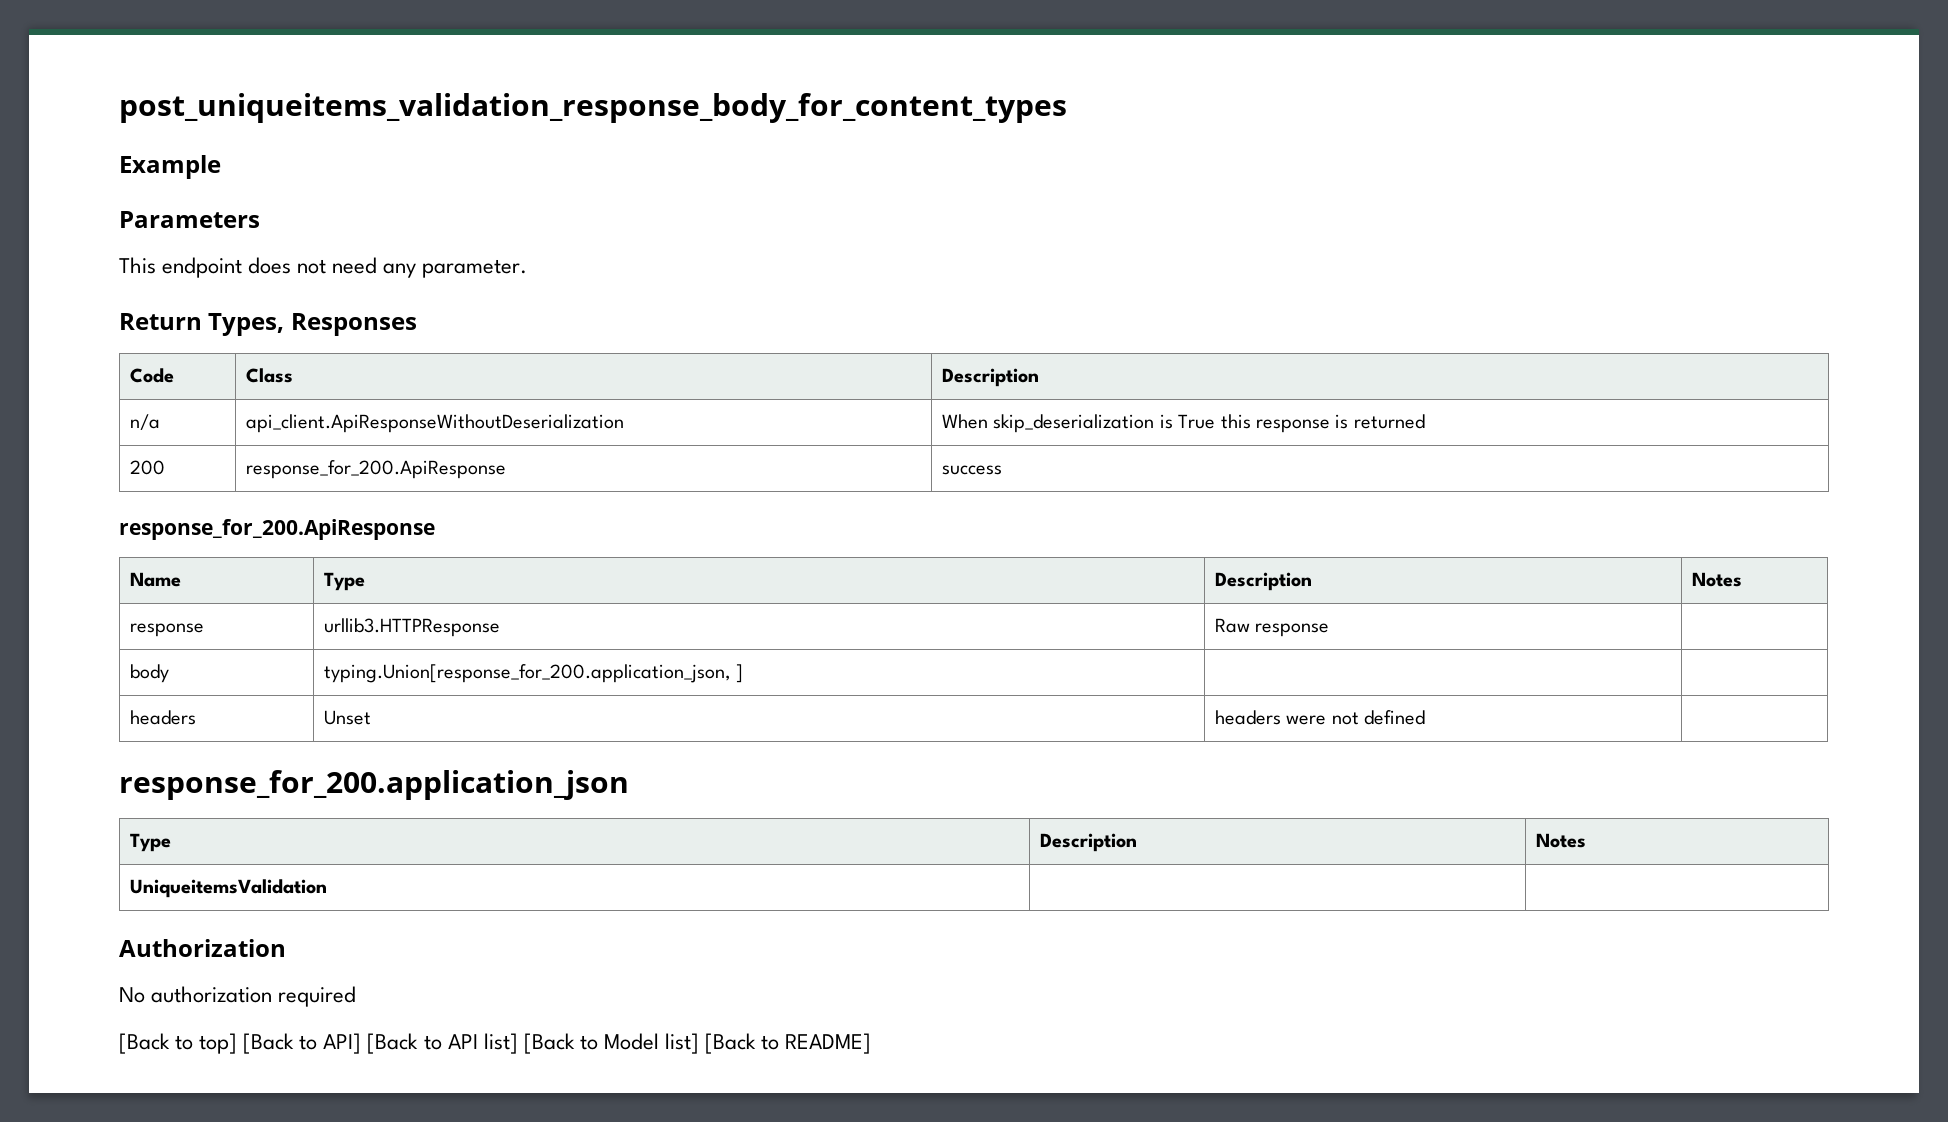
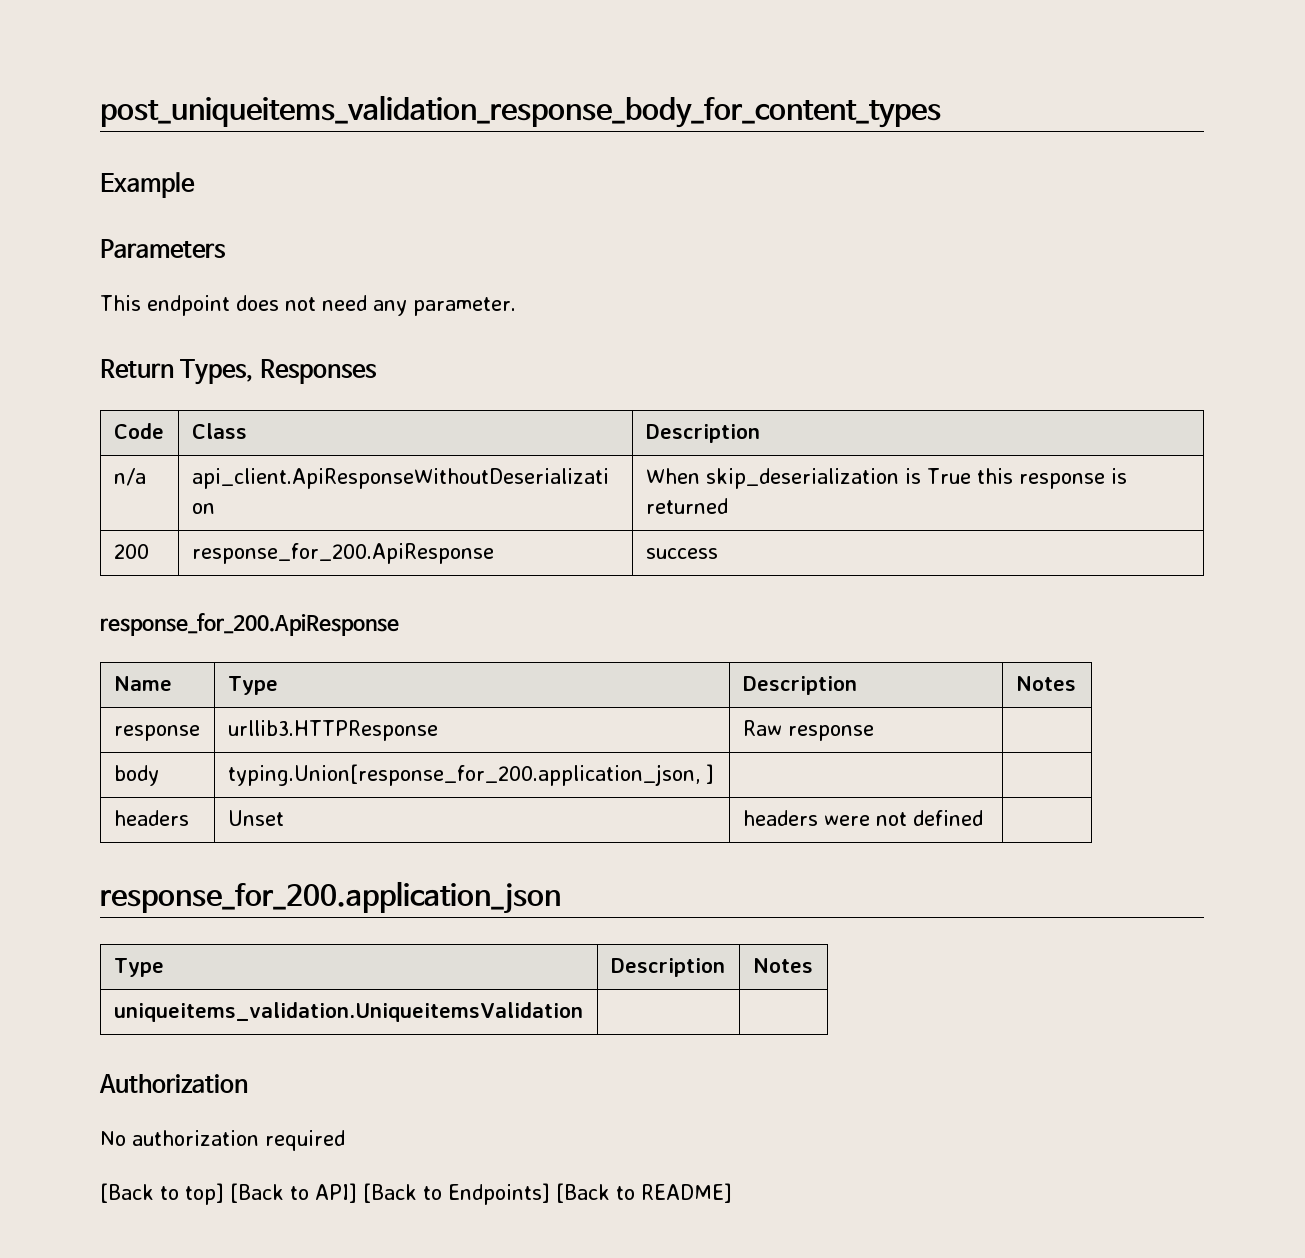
[130,879,328,898] UniqueitemsValidation -> [113,1002,583,1022] uniqueitems_validation.UniqueitemsValidation
[447,1033,699,1054] API list] [Back to Model list] -> [448,1183,550,1205] Endpoints]

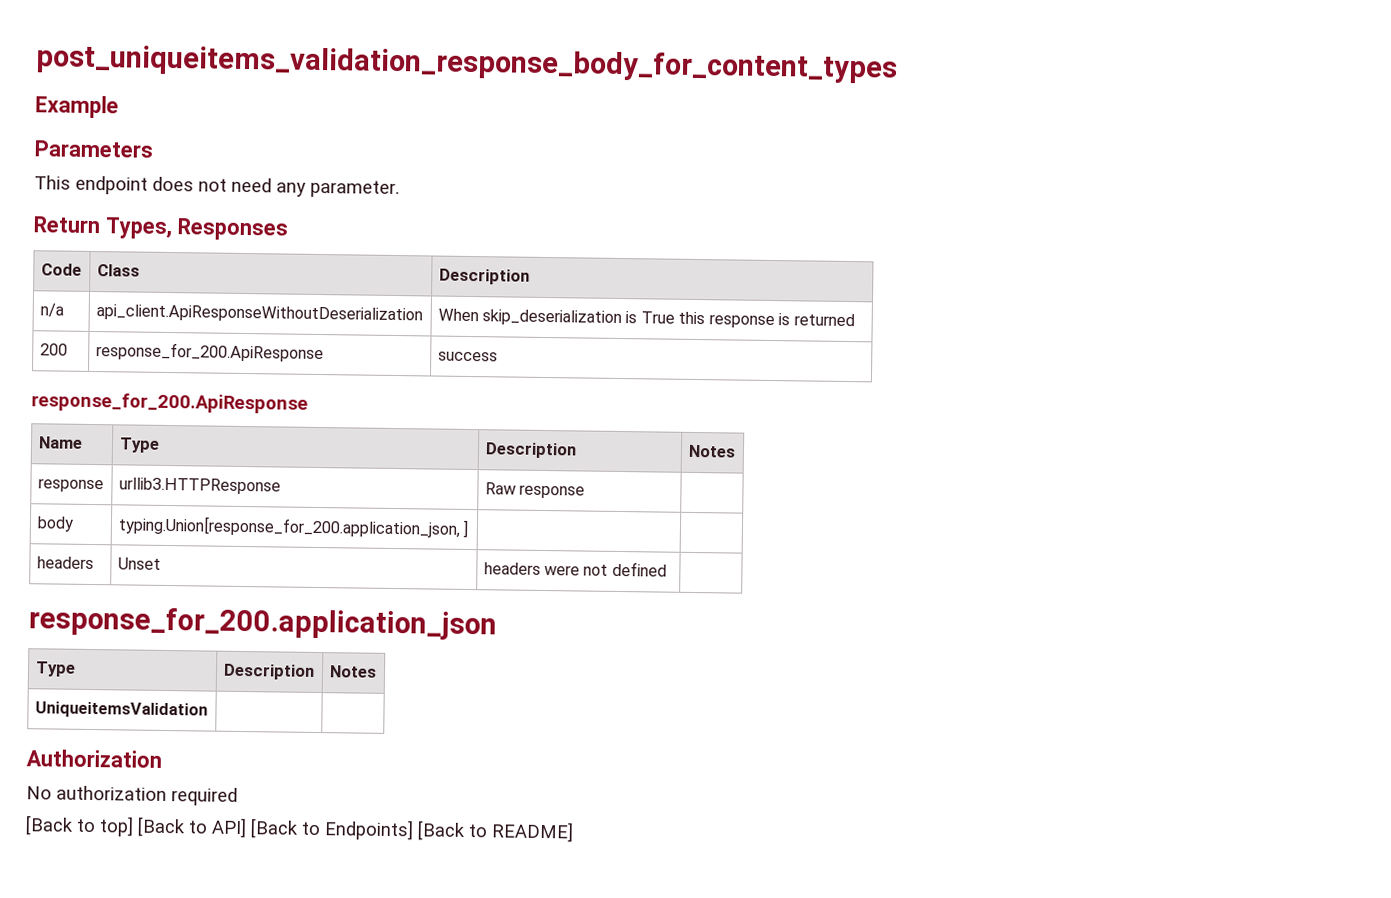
[113,1002,583,1022] uniqueitems_validation.UniqueitemsValidation -> [34,701,208,719] UniqueitemsValidation

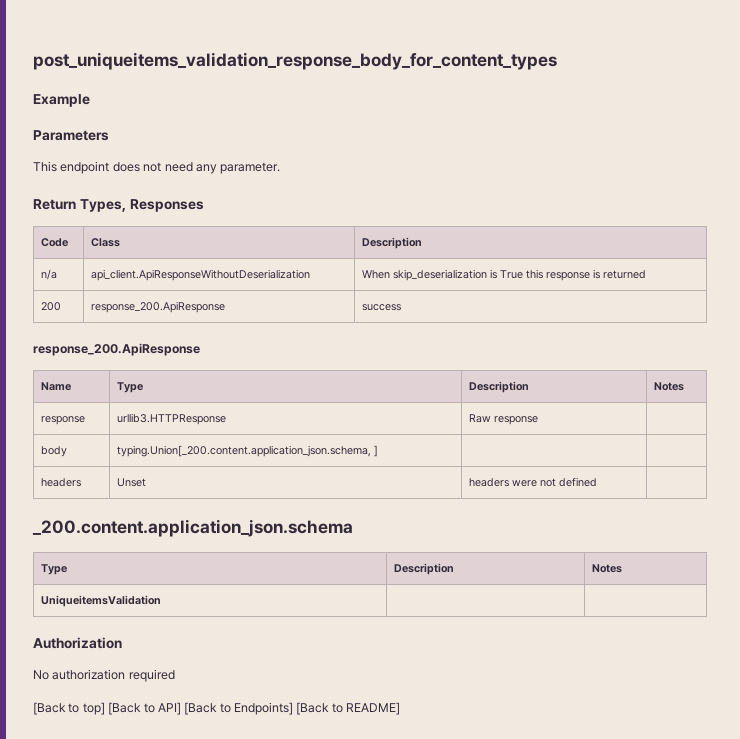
[95,342,324,363] response_for_200.ApiResponse -> [90,301,225,313] response_200.ApiResponse
[31,392,308,414] response_for_200.ApiResponse -> [33,343,200,356] response_200.ApiResponse
[117,515,461,538] typing.Union[response_for_200.application_json, -> [116,445,371,457] typing.Union[_200.content.application_json.schema,
[28,606,497,641] response_for_200.application_json -> [32,519,353,537] _200.content.application_json.schema

